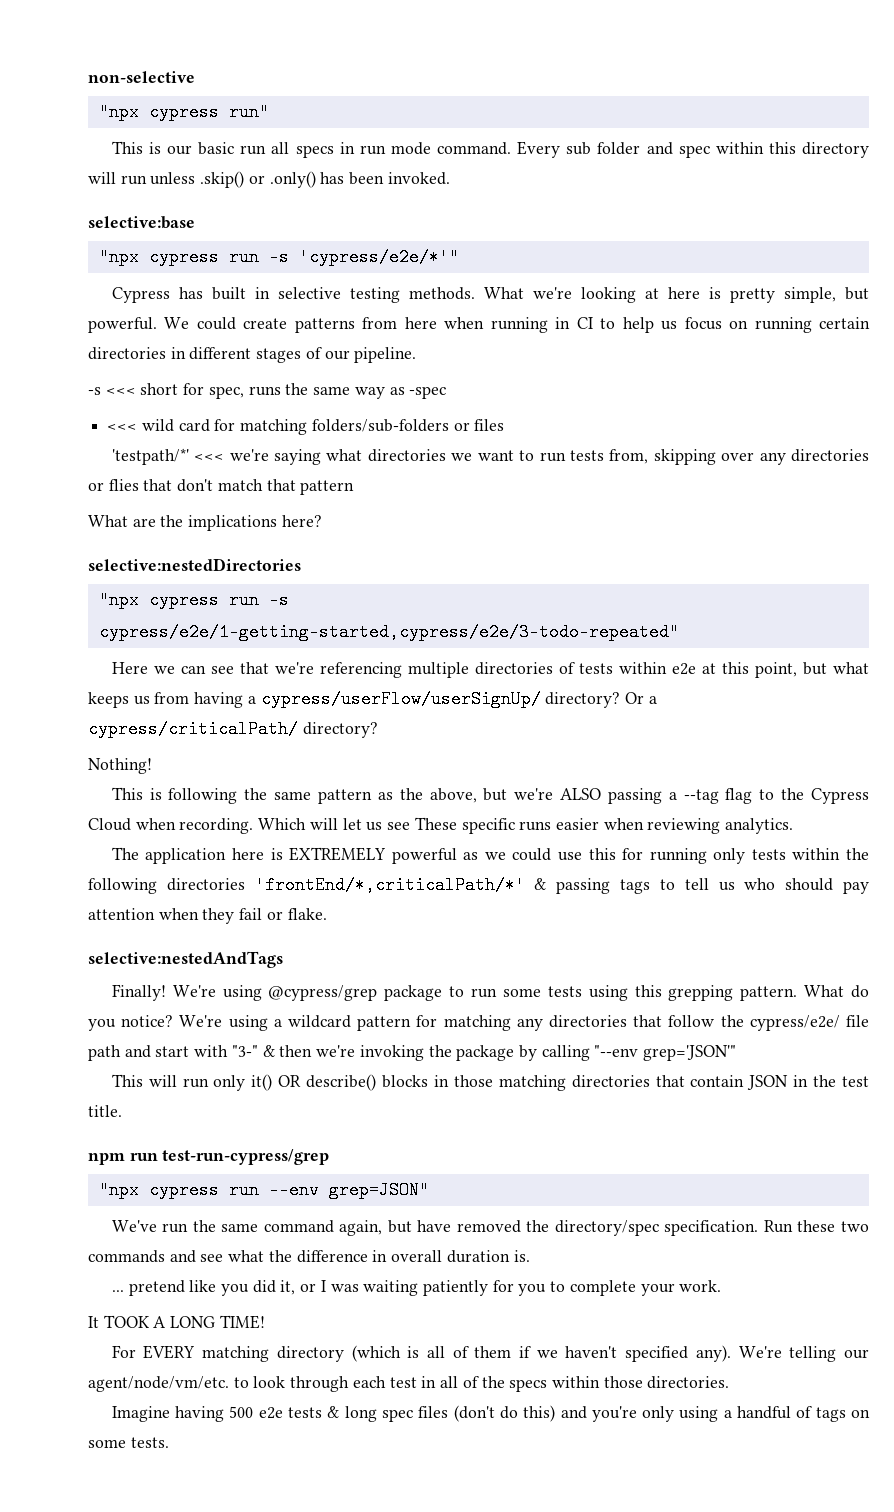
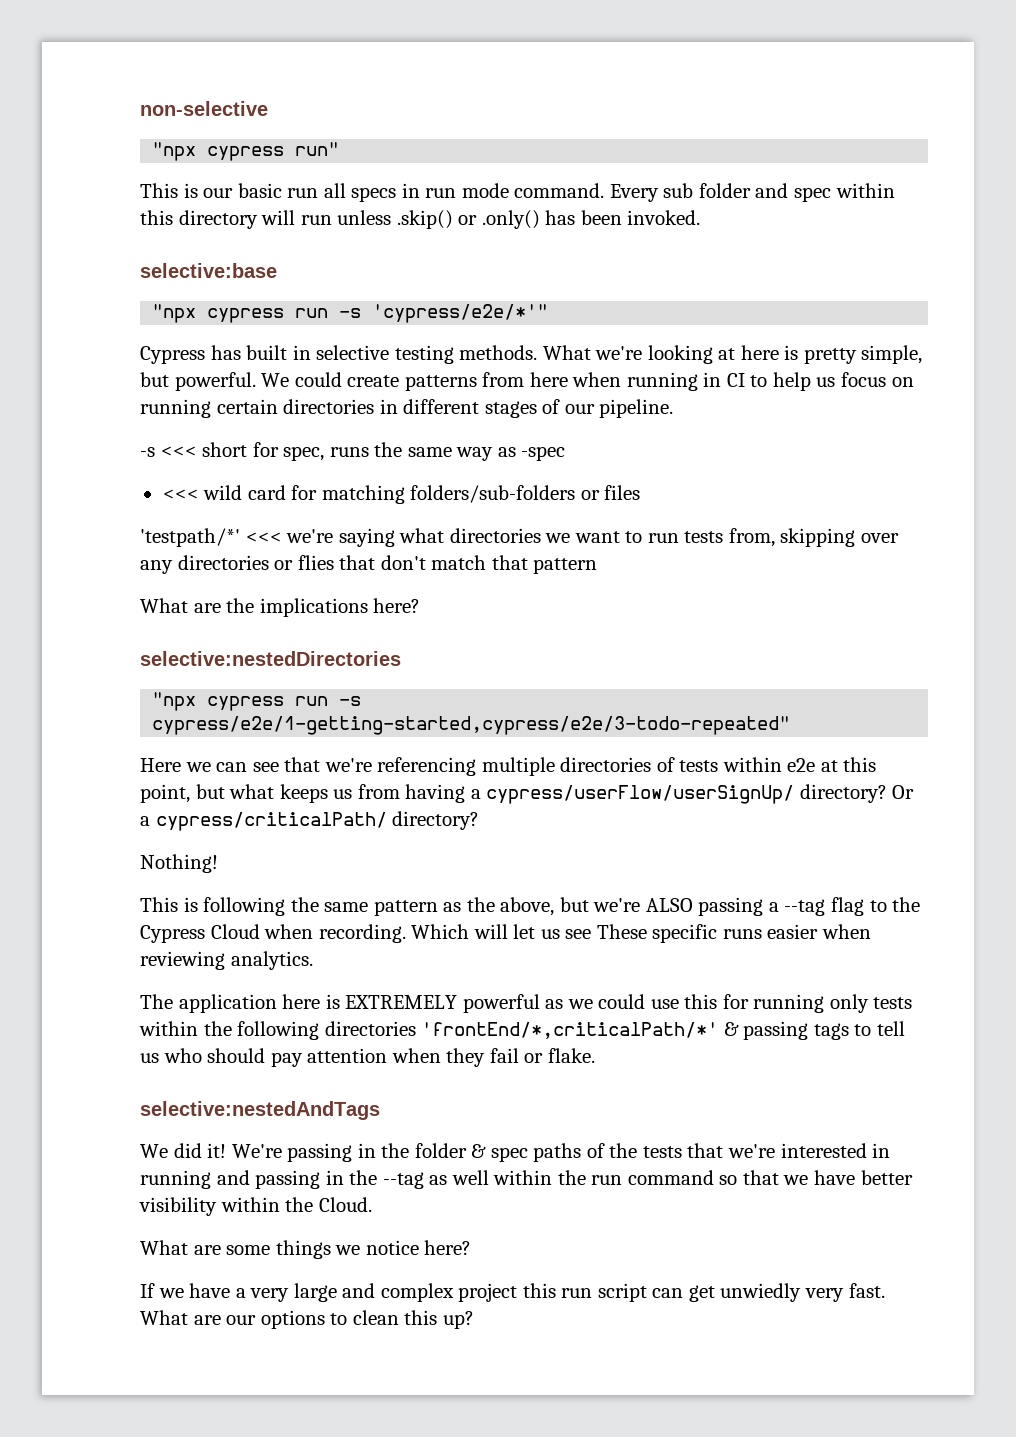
[111,984,869,1001] [88,1015,870,1031] [88,1045,737,1061] [111,1074,869,1091] [88,1105,122,1117] [88,1149,330,1165] [98,1181,429,1199] [111,1220,870,1236] [88,1250,530,1263] [111,1280,722,1296] [88,1315,265,1329] [111,1345,869,1362] [88,1376,730,1392] [111,1405,871,1422] [88,1437,169,1448] Finally! We're using @cypress/grep package to run some tests using this grepping pattern. What do you notice? We're using a wildcard pattern for matching any directories that follow the cypress/e2e/ file path and start with "3-" & then we're invoking the package by calling "--env grep='JSON'" // This will run only it() OR describe() blocks in those matching directories that contain JSON in the test title. // npm run test-run-cypress/grep // "npx cypress run --env grep=JSON" // We've run the same command again, but have removed the directory/spec specification. Run these two commands and see what the difference in overall duration is. // ... pretend like you did it, or I was waiting patiently for you to complete your work. // It TOOK A LONG TIME! // For EVERY matching directory (which is all of them if we haven't specified any). We're telling our agent/node/vm/etc. to look through each test in all of the specs within those directories. // Imagine having 500 e2e tests & long spec files (don't do this) and you're only using a handful of tags on some tests. -> [140,1143,891,1162] [140,1170,913,1189] [139,1197,372,1216] [140,1240,472,1259] [140,1283,885,1302] [140,1310,474,1329] We did it! We're passing in the folder & spec paths of the tests that we're interested in running and passing in the --tag as well within the run command so that we have better visibility within the Cloud. // What are some things we notice here? // If we have a very large and complex project this run script can get unwiedly very fast. What are our options to clean this up?

